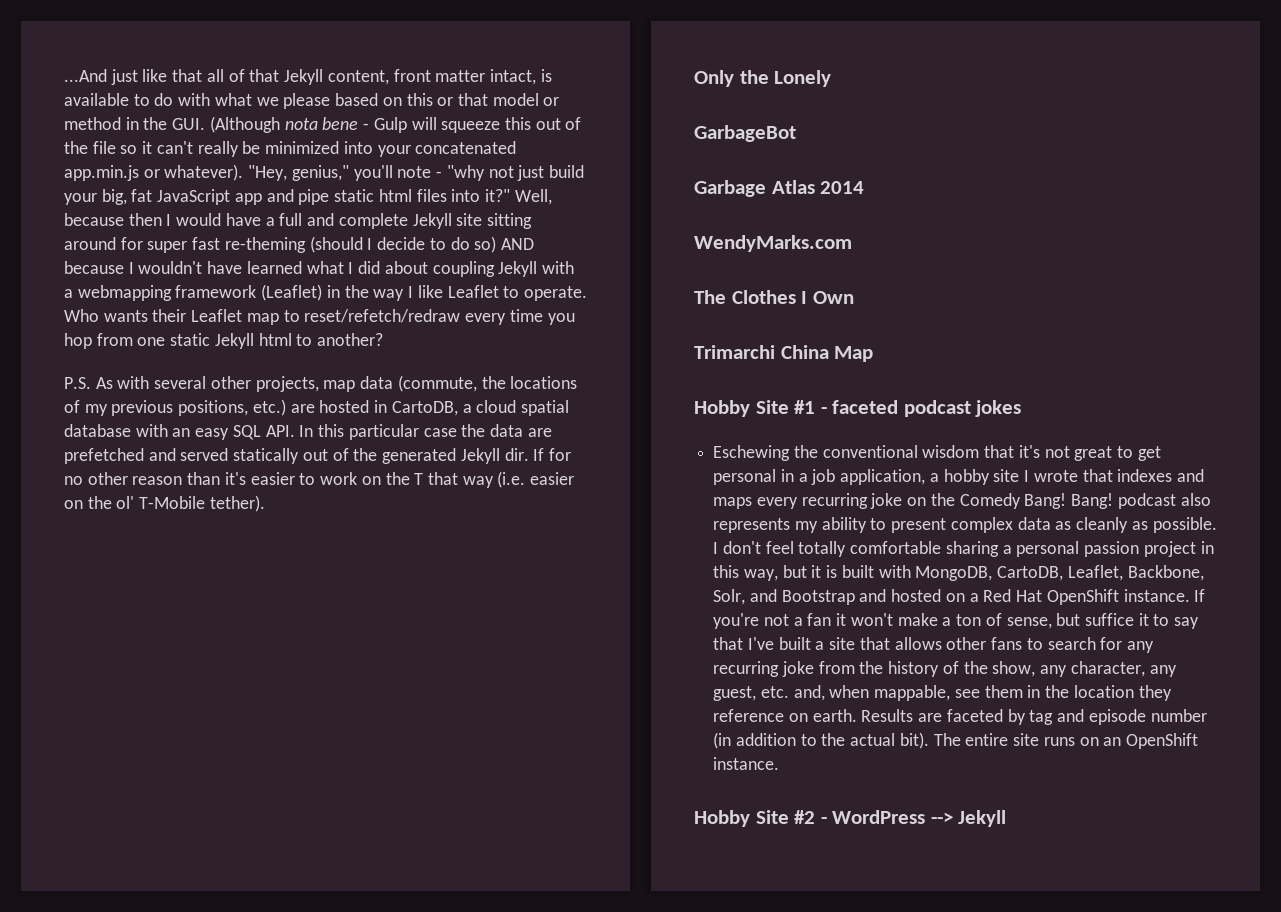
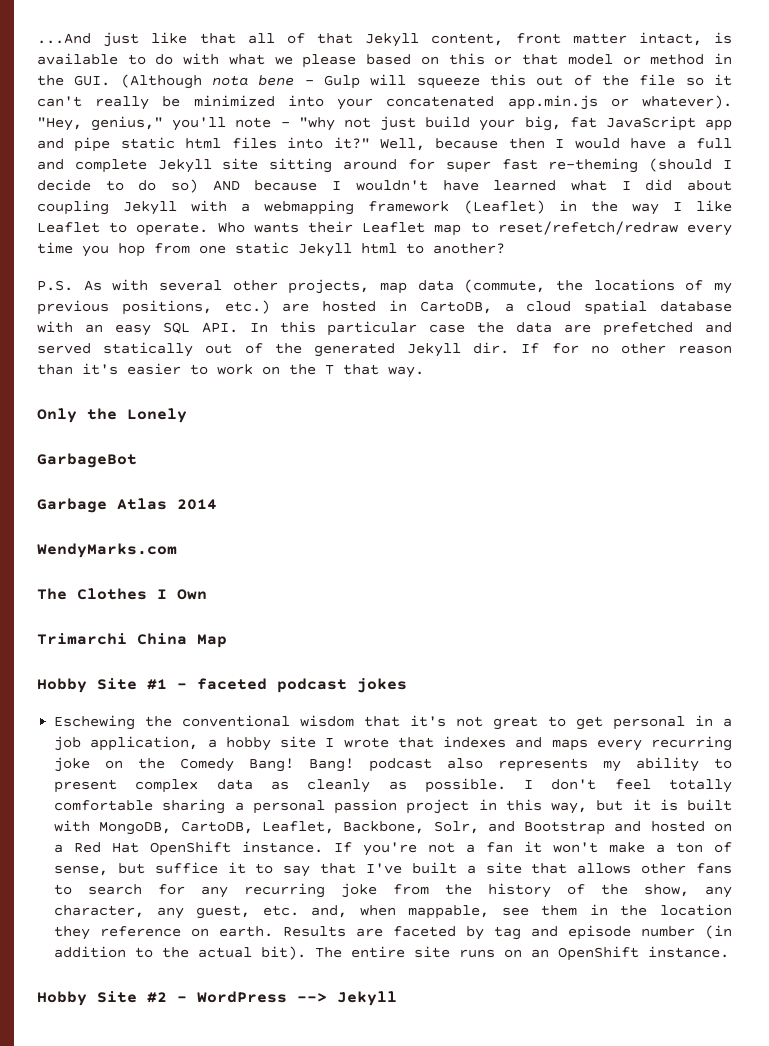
[462,471,575,488] [64,495,265,512] way (i.e. easier on the ol' T-Mobile tether). -> [388,366,424,378] way.

